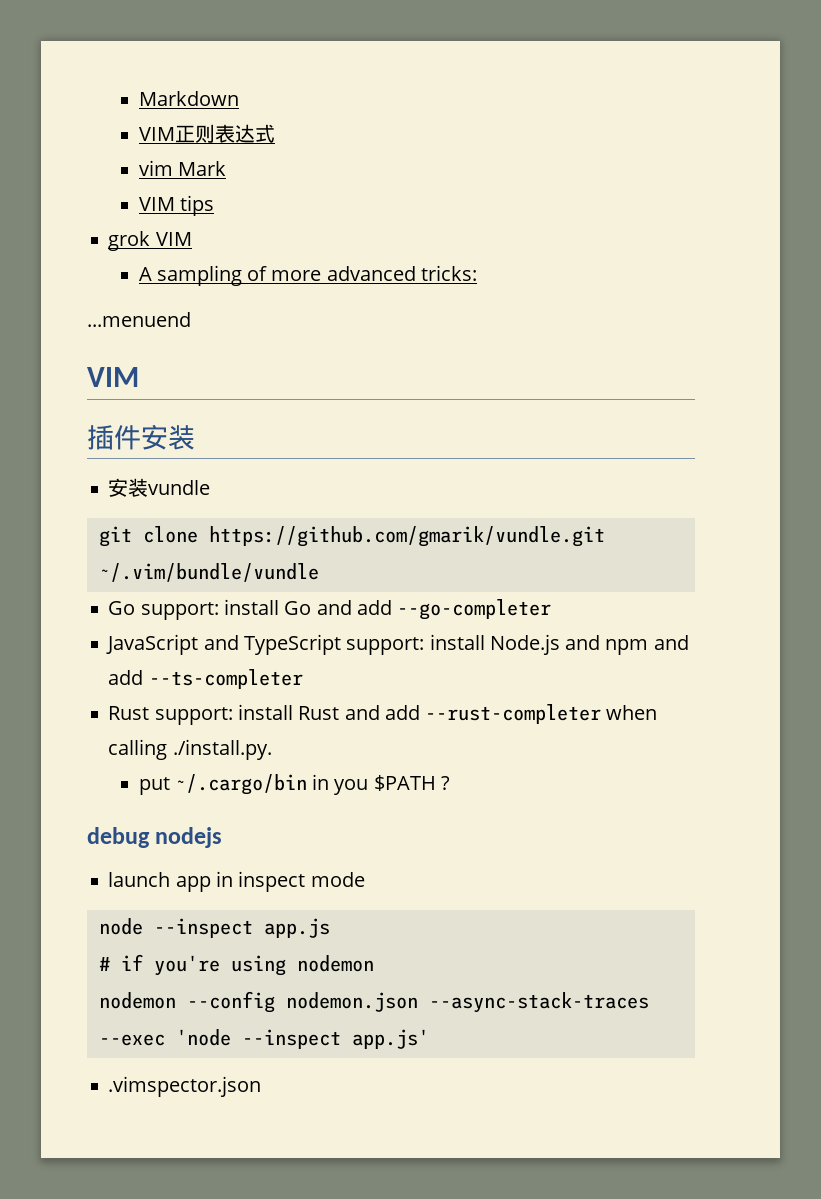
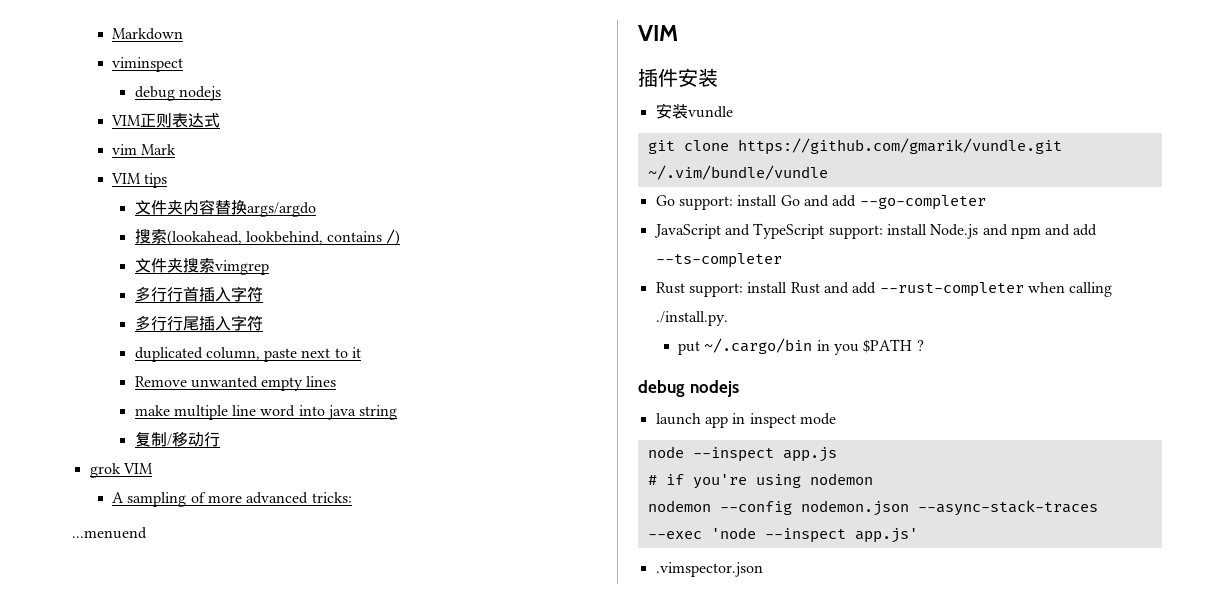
(239, 98) none -> [112,57,184,72] [134,86,221,101] // viminspect // debug nodejs
(214, 205) none -> [134,199,316,217] [134,229,401,246] [134,258,269,275] [134,286,263,302] [134,315,263,331] [134,347,362,362] [134,376,337,391] [134,405,398,420] [134,432,220,447] // 文件夹内容替换args/argdo // 搜索(lookahead, lookbehind, contains /) // 文件夹搜索vimgrep // 多行行首插入字符 // 多行行尾插入字符 // duplicated column, paste next to it // Remove unwanted empty lines // make multiple line word into java string // 复制/移动行

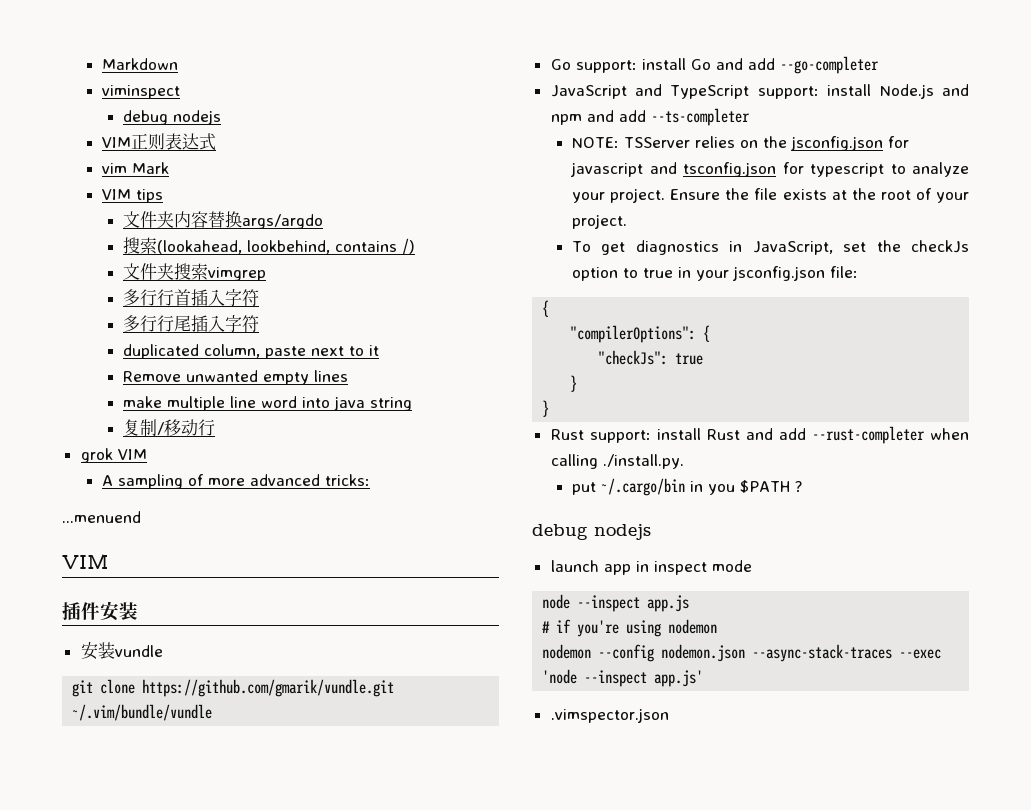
(782, 260) none -> [572,136,910,151] [570,162,969,177] [572,188,969,203] [572,214,628,229] [572,240,969,255] [572,266,859,281] [542,300,550,317] [570,325,711,343] [598,350,704,365] [570,375,578,392] [542,400,550,417] // NOTE: TSServer relies on the jsconfig.json for javascript and tsconfig.json for typescript to analyze your project. Ensure the file exists at the root of your project. // To get diagnostics in JavaScript, set the checkJs option to true in your jsconfig.json file: // { // "compilerOptions": { // "checkJs": true // } // }

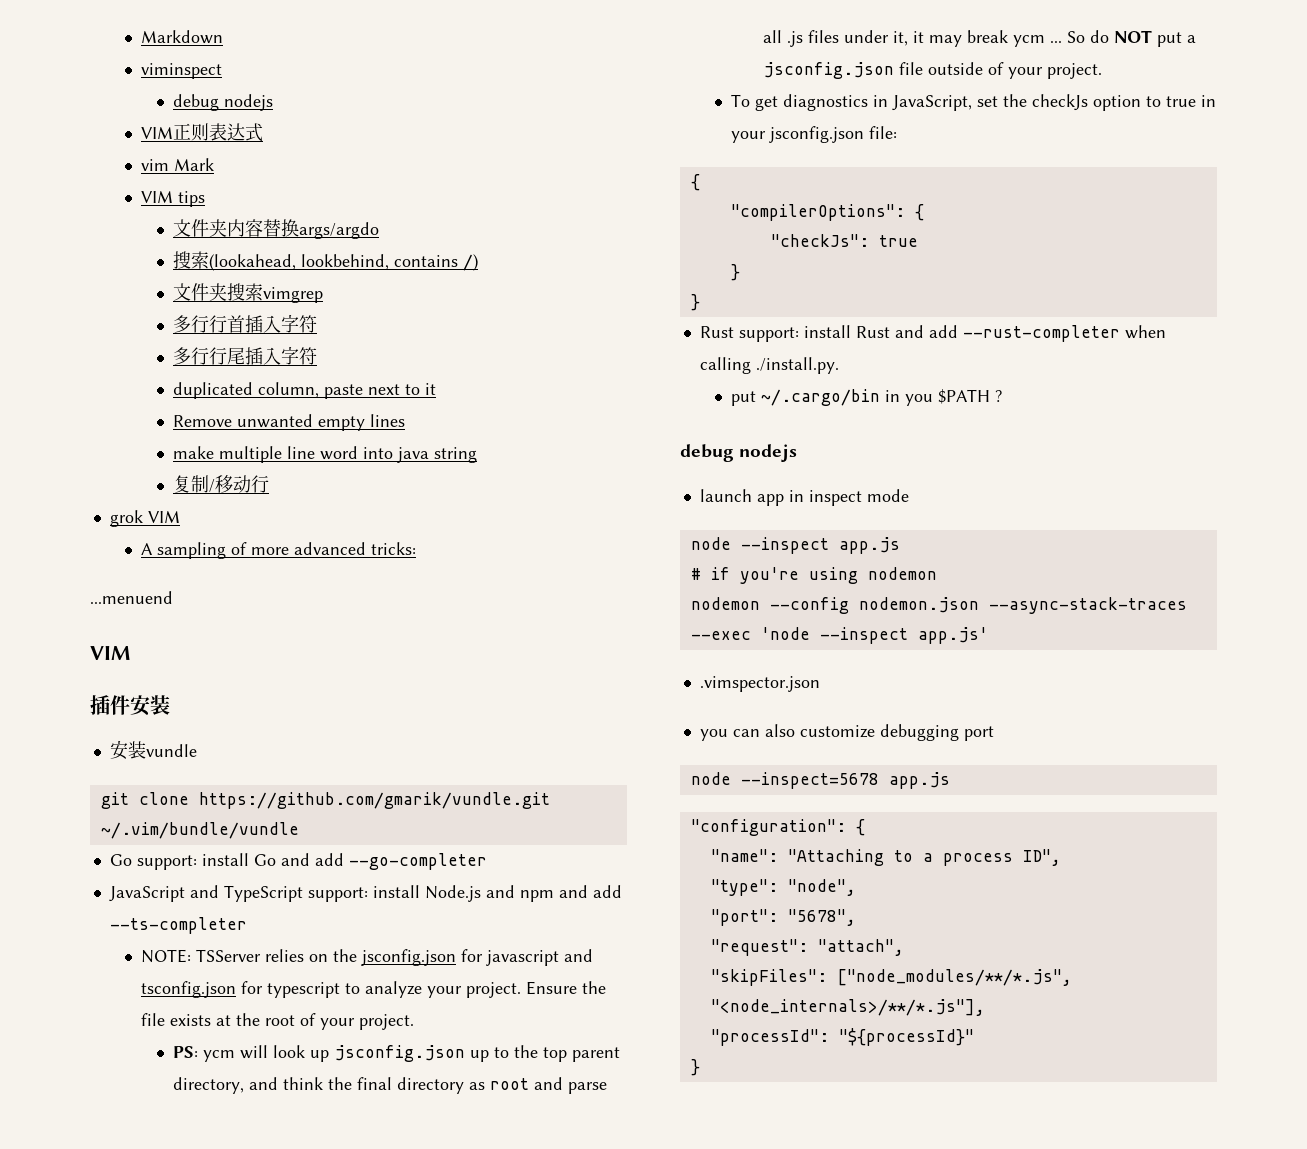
(628, 221) none -> [172,1045,620,1062] [172,1077,607,1094] [762,30,1196,47] [762,62,1102,79] // PS: ycm will look up jsconfig.json up to the top parent directory, and think the final directory as root and parse all .js files under it, it may break ycm ... So do NOT put a jsconfig.json file outside of your project.
(669, 715) none -> [699,724,994,741] [690,772,950,789] [690,819,865,836] [710,849,1061,866] [710,879,856,896] [710,909,856,926] [710,939,904,956] [710,969,1072,986] [710,999,985,1016] [710,1028,974,1046] [690,1059,700,1076] // you can also customize debugging port // node --inspect=5678 app.js // "configuration": { // "name": "Attaching to a process ID", // "type": "node", // "port": "5678", // "request": "attach", // "skipFiles": ["node_modules/**/*.js", "<node_internals>/**/*.js"], // "processId": "${processId}" // }

